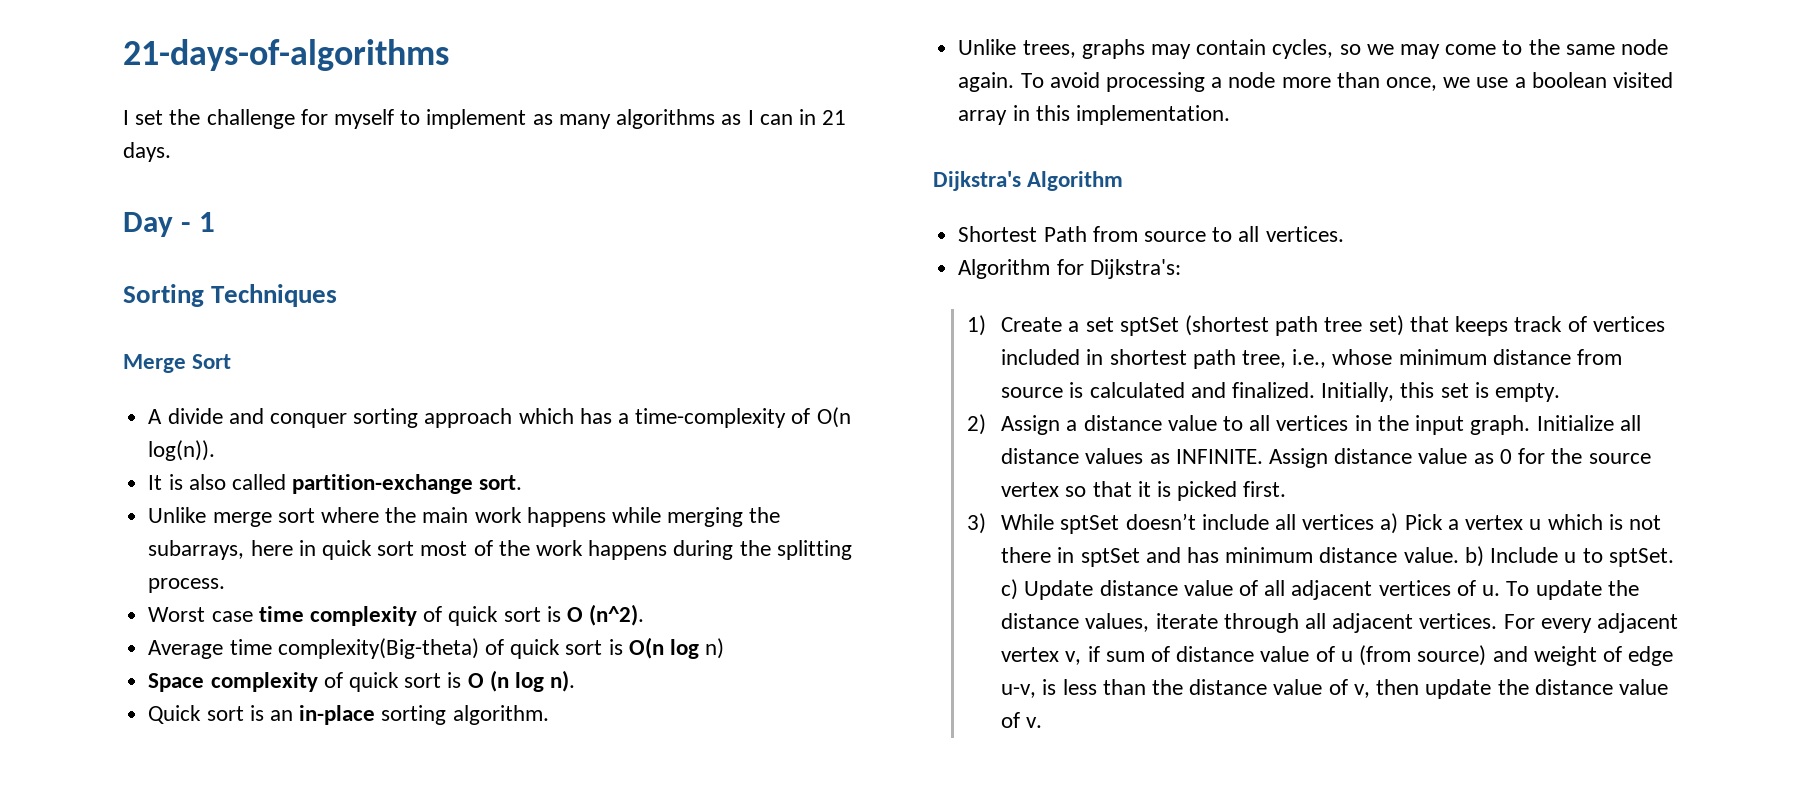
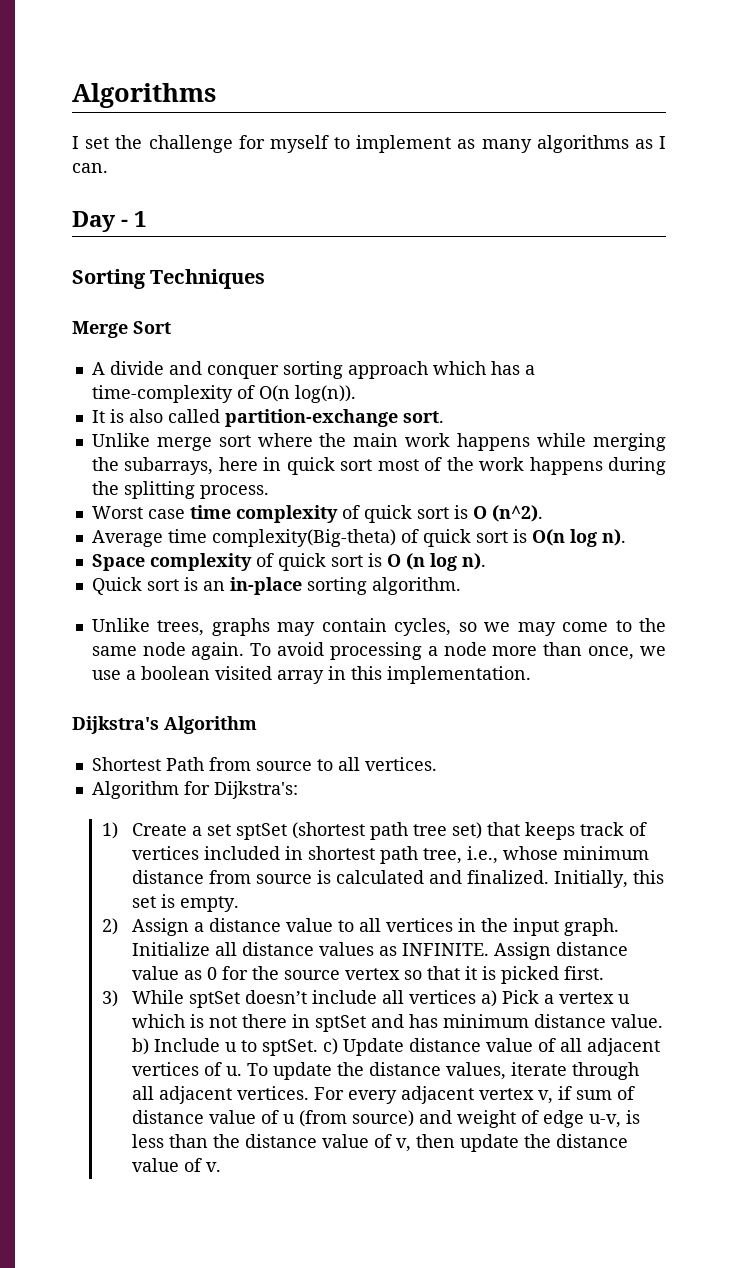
[123,39,449,71] 21-days-of-algorithms -> [72,83,216,108] Algorithms
[759,109,847,125] [123,142,171,162] can in 21 days. -> [72,163,108,173] can.
[705,638,725,659] n) -> [601,529,626,546] n).

